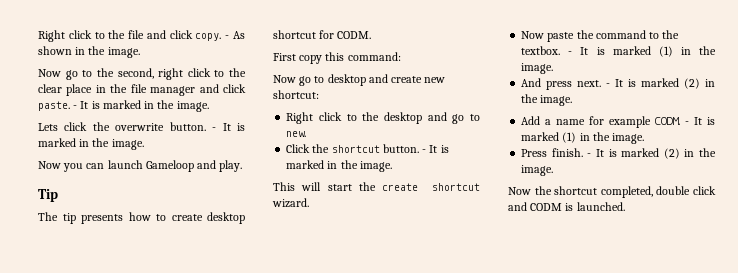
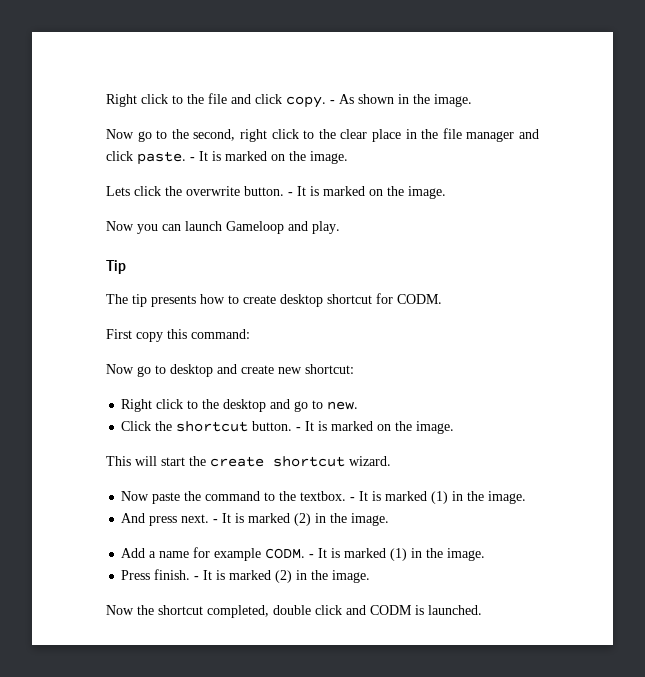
[144,101,155,109] in -> [271,154,285,161] on
[79,139,90,147] in -> [369,189,383,196] on
[327,161,338,169] in -> [377,424,392,431] on

